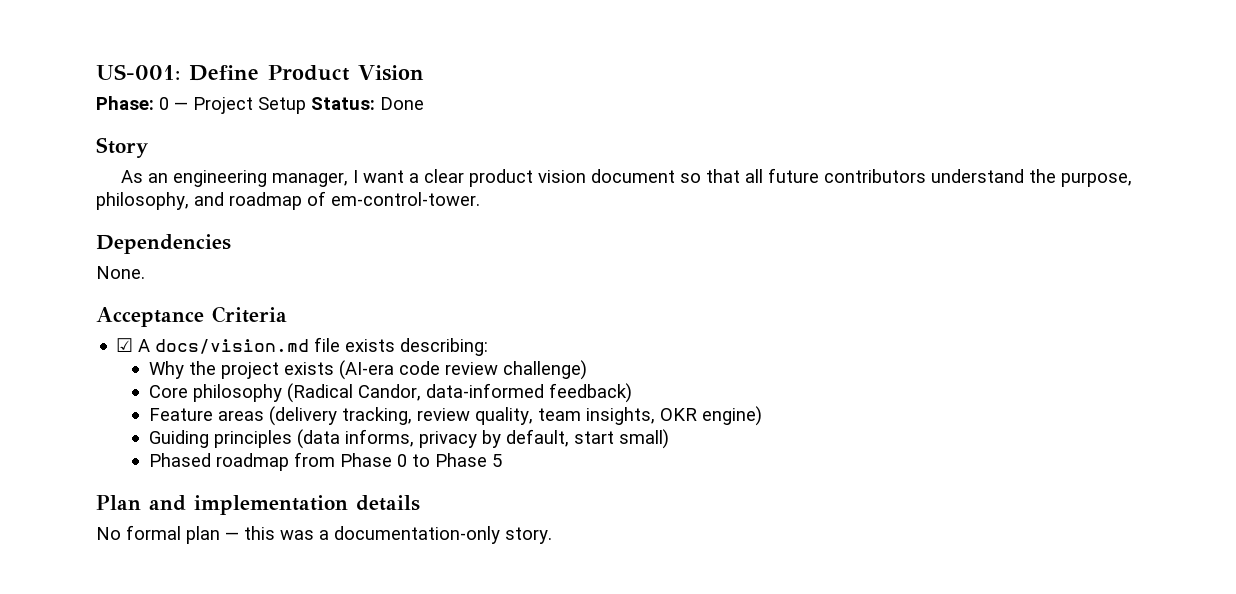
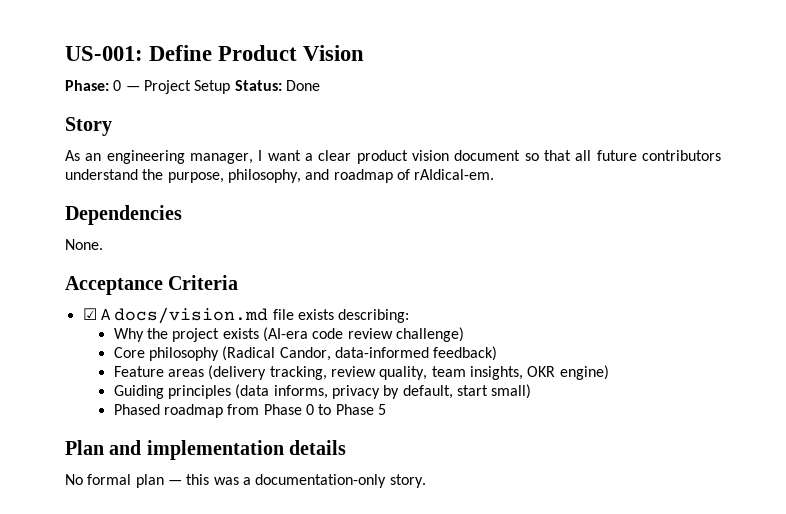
[331,192,480,206] em-control-tower. -> [414,169,495,180] rAIdical-em.

